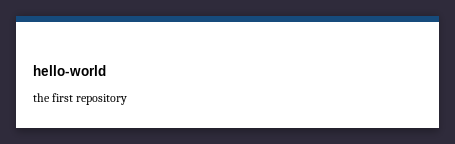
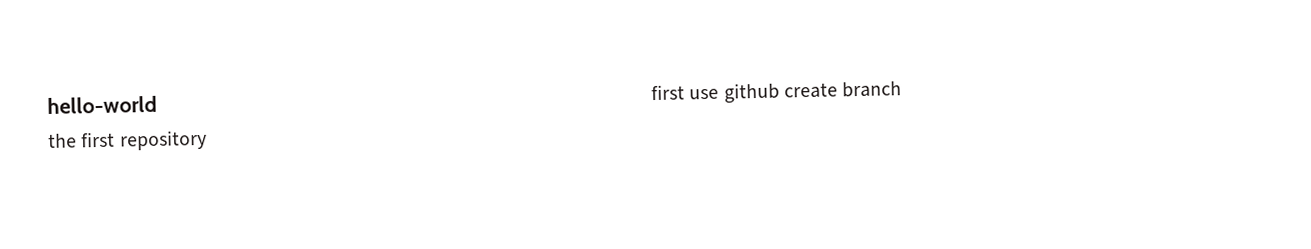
(128, 99) none -> [651,81,903,104] // first use github create branch

